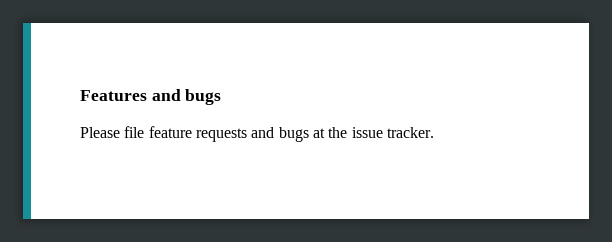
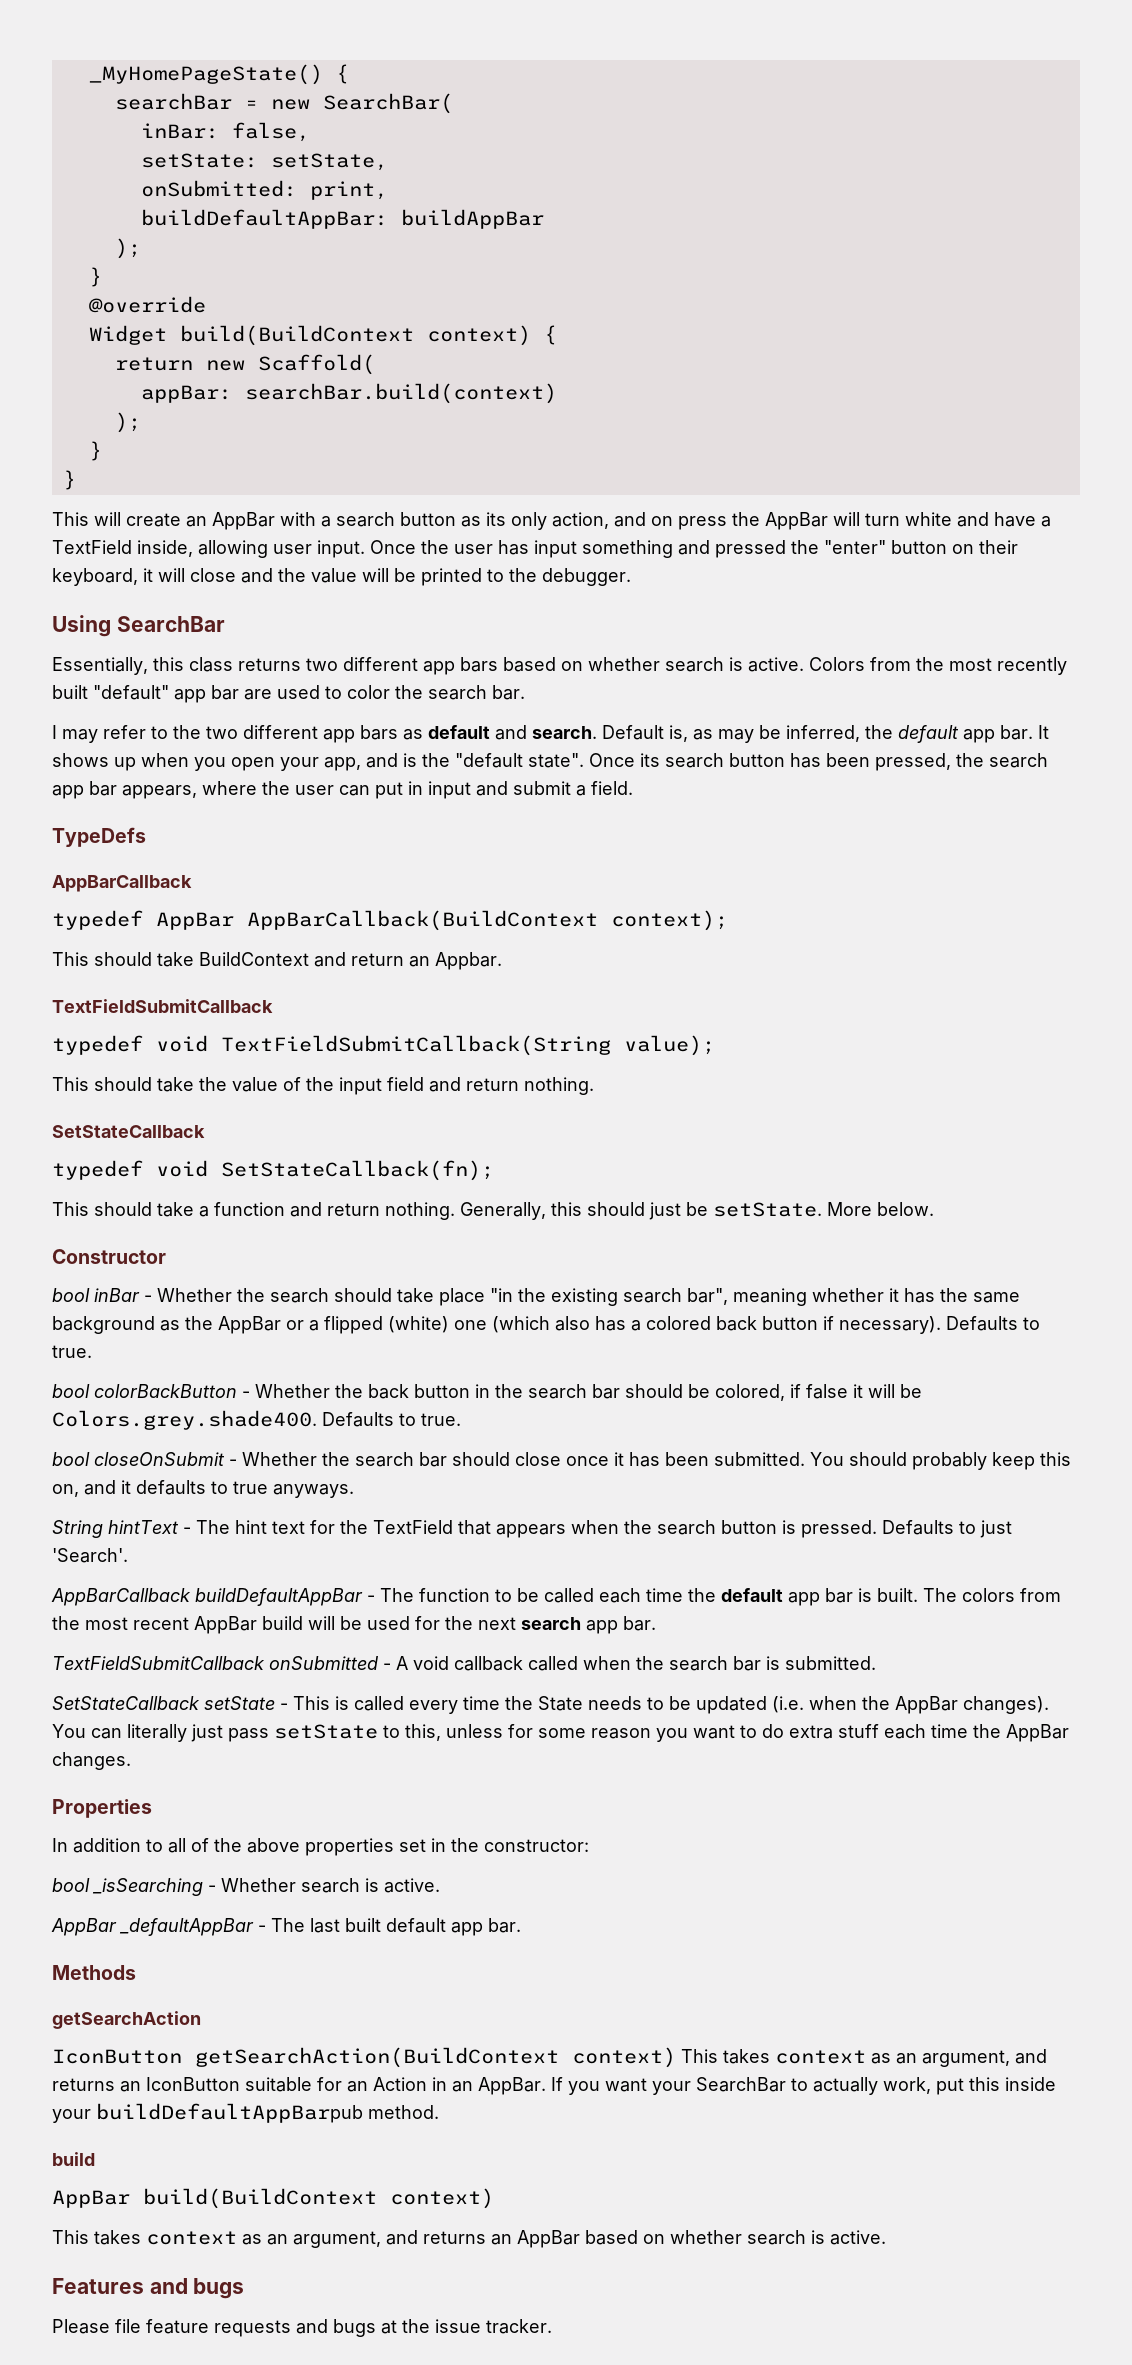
(80, 95) none -> [88,64,349,85] [114,93,453,114] [140,122,310,142] [140,153,388,171] [140,180,388,200] [140,209,544,229] [114,238,141,259] [88,267,102,287] [88,296,206,313] [88,325,557,346] [114,354,375,375] [140,383,557,404] [114,412,141,433] [88,441,102,461] [62,470,76,490] [52,512,1051,530] [52,540,1018,558] [52,568,631,586] [52,615,225,637] [52,657,1067,675] [52,685,525,703] [52,725,1049,743] [52,753,1048,771] [52,781,633,799] [52,827,146,847] [52,875,192,892] [52,910,728,931] [52,952,502,970] [52,999,273,1013] [52,1035,715,1056] [52,1077,594,1095] [52,1125,205,1138] [52,1160,494,1181] [52,1202,934,1220] [52,1249,166,1264] [52,1288,1020,1306] [52,1316,1040,1334] [52,1345,92,1358] [52,1384,922,1401] [52,1410,461,1430] [52,1452,1071,1470] [52,1480,354,1498] [52,1520,1012,1538] [52,1548,128,1563] [51,1588,1061,1606] [52,1616,656,1634] [52,1656,876,1671] [52,1696,1049,1714] [52,1724,1069,1742] [52,1752,131,1770] [52,1799,152,1818] [52,1838,589,1856] [52,1878,440,1896] [51,1918,521,1936] [52,1965,136,1980] [52,2011,201,2029] [52,2047,1047,2068] [52,2077,1056,2095] [52,2103,439,2123] [52,2152,95,2166] [52,2188,494,2209] [52,2230,886,2248] _MyHomePageState() { // searchBar = new SearchBar( // inBar: false, // setState: setState, // onSubmitted: print, // buildDefaultAppBar: buildAppBar // ); // } // @override // Widget build(BuildContext context) { // return new Scaffold( // appBar: searchBar.build(context) // ); // } // } // This will create an AppBar with a search button as its only action, and on press the AppBar will turn white and have a TextField inside, allowing user input. Once the user has input something and pressed the "enter" button on their keyboard, it will close and the value will be printed to the debugger. // Using SearchBar // Essentially, this class returns two different app bars based on whether search is active. Colors from the most recently built "default" app bar are used to color the search bar. // I may refer to the two different app bars as default and search. Default is, as may be inferred, the default app bar. It shows up when you open your app, and is the "default state". Once its search button has been pressed, the search app bar appears, where the user can put in input and submit a field. // TypeDefs // AppBarCallback // typedef AppBar AppBarCallback(BuildContext context); // This should take BuildContext and return an Appbar. // TextFieldSubmitCallback // typedef void TextFieldSubmitCallback(String value); // This should take the value of the input field and return nothing. // SetStateCallback // typedef void SetStateCallback(fn); // This should take a function and return nothing. Generally, this should just be setState. More below. // Constructor // bool inBar - Whether the search should take place "in the existing search bar", meaning whether it has the same background as the AppBar or a flipped (white) one (which also has a colored back button if necessary). Defaults to true. // bool colorBackButton - Whether the back button in the search bar should be colored, if false it will be Colors.grey.shade400. Defaults to true. // bool closeOnSubmit - Whether the search bar should close once it has been submitted. You should probably keep this on, and it defaults to true anyways. // String hintText - The hint text for the TextField that appears when the search button is pressed. Defaults to just 'Search'. // AppBarCallback buildDefaultAppBar - The function to be called each time the default app bar is built. The colors from the most recent AppBar build will be used for the next search app bar. // TextFieldSubmitCallback onSubmitted - A void callback called when the search bar is submitted. // SetStateCallback setState - This is called every time the State needs to be updated (i.e. when the AppBar changes). You can literally just pass setState to this, unless for some reason you want to do extra stuff each time the AppBar changes. // Properties // In addition to all of the above properties set in the constructor: // bool _isSearching - Whether search is active. // AppBar _defaultAppBar - The last built default app bar. // Methods // getSearchAction // IconButton getSearchAction(BuildContext context) This takes context as an argument, and returns an IconButton suitable for an Action in an AppBar. If you want your SearchBar to actually work, put this inside your buildDefaultAppBarpub method. // build // AppBar build(BuildContext context) // This takes context as an argument, and returns an AppBar based on whether search is active. //

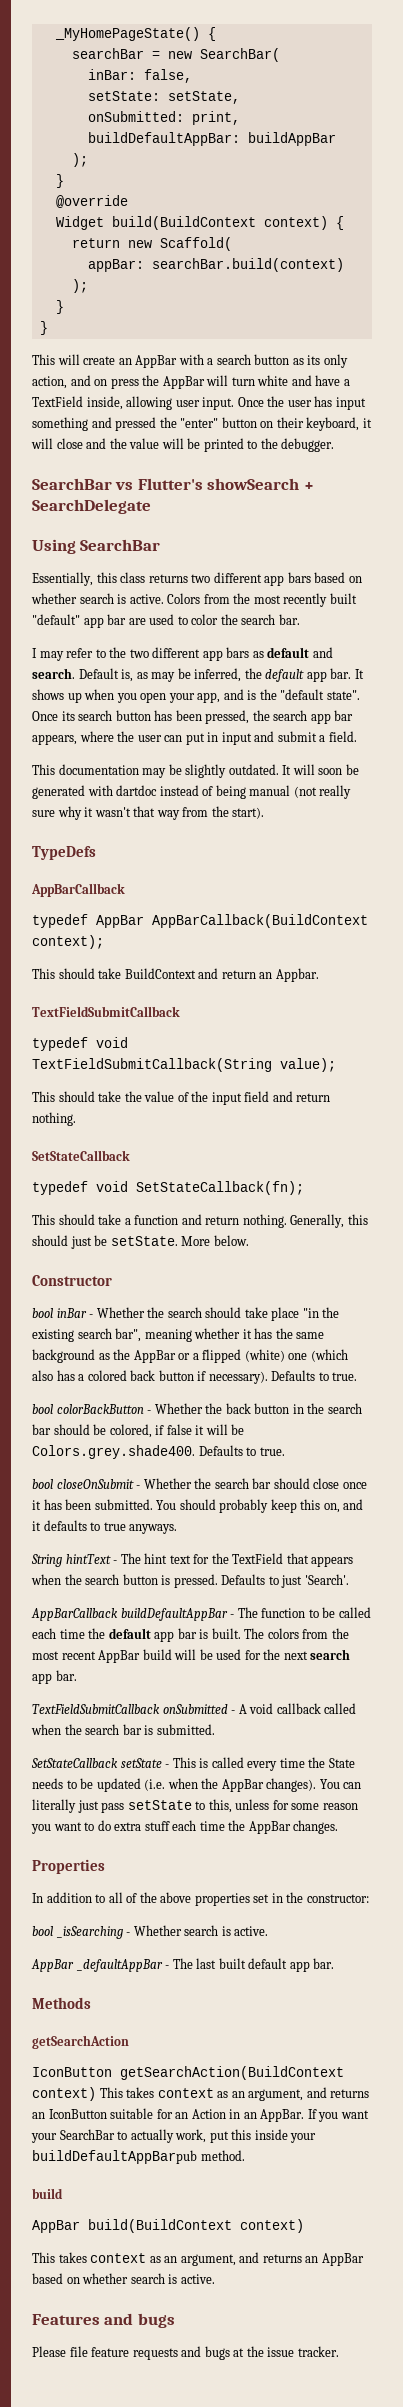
(631, 577) none -> [32,478,314,490] [32,499,151,514] // SearchBar vs Flutter's showSearch + SearchDelegate
(633, 788) none -> [32,764,359,778] [32,785,352,799] [32,806,265,820] // This documentation may be slightly outdated. It will soon be generated with dartdoc instead of being manual (not really sure why it wasn't that way from the start).

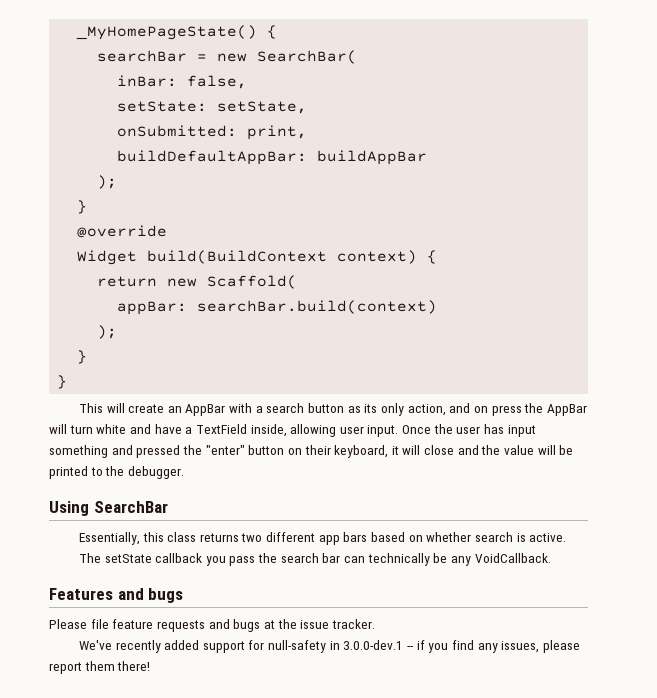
[32,478,314,490] [32,499,151,514] // SearchBar vs Flutter's showSearch + SearchDelegate -> (184, 472) none
[167,593,357,607] [32,614,300,628] [32,647,333,661] [32,668,364,682] [32,689,360,703] [32,710,354,724] [32,731,357,745] [32,764,359,778] [32,785,352,799] [32,806,265,820] [32,846,96,860] [31,883,125,897] [32,914,368,928] [32,935,104,949] [32,968,319,982] [32,1006,180,1017] [32,1037,128,1051] [32,1058,336,1072] [32,1091,331,1105] [32,1112,76,1126] [32,1150,130,1161] [32,1181,304,1195] [32,1214,368,1228] [32,1235,249,1249] [32,1275,112,1286] [32,1307,340,1321] [32,1328,325,1342] [32,1349,348,1363] [32,1370,358,1384] [32,1403,362,1414] [32,1424,245,1438] [32,1445,285,1459] [32,1478,367,1489] [32,1499,364,1513] [32,1520,178,1534] [31,1553,354,1567] [31,1574,349,1588] [31,1607,371,1621] [32,1628,349,1642] [32,1649,351,1663] [32,1670,77,1684] [32,1703,357,1714] [31,1724,215,1735] [31,1757,355,1771] [32,1778,362,1792] [32,1799,358,1813] [31,1820,339,1834] [32,1859,105,1874] [32,1892,369,1906] [32,1925,269,1939] [31,1958,335,1972] [32,1997,91,2009] [32,2035,129,2049] [32,2066,344,2080] [32,2087,370,2101] [32,2108,369,2122] [31,2129,317,2143] [32,2150,245,2164] [32,2188,63,2199] [32,2219,304,2233] [32,2252,364,2266] [32,2273,215,2284] Colors from the most recently built "default" app bar are used to color the search bar. // I may refer to the two different app bars as default and search. Default is, as may be inferred, the default app bar. It shows up when you open your app, and is the "default state". Once its search button has been pressed, the search app bar appears, where the user can put in input and submit a field. // This documentation may be slightly outdated. It will soon be generated with dartdoc instead of being manual (not really sure why it wasn't that way from the start). // TypeDefs // AppBarCallback // typedef AppBar AppBarCallback(BuildContext context); // This should take BuildContext and return an Appbar. // TextFieldSubmitCallback // typedef void TextFieldSubmitCallback(String value); // This should take the value of the input field and return nothing. // SetStateCallback // typedef void SetStateCallback(fn); // This should take a function and return nothing. Generally, this should just be setState. More below. // Constructor // bool inBar - Whether the search should take place "in the existing search bar", meaning whether it has the same background as the AppBar or a flipped (white) one (which also has a colored back button if necessary). Defaults to true. // bool colorBackButton - Whether the back button in the search bar should be colored, if false it will be Colors.grey.shade400. Defaults to true. // bool closeOnSubmit - Whether the search bar should close once it has been submitted. You should probably keep this on, and it defaults to true anyways. // String hintText - The hint text for the TextField that appears when the search button is pressed. Defaults to just 'Search'. // AppBarCallback buildDefaultAppBar - The function to be called each time the default app bar is built. The colors from the most recent AppBar build will be used for the next search app bar. // TextFieldSubmitCallback onSubmitted - A void callback called when the search bar is submitted. // SetStateCallback setState - This is called every time the State needs to be updated (i.e. when the AppBar changes). You can literally just pass setState to this, unless for some reason you want to do extra stuff each time the AppBar changes. // Properties // In addition to all of the above properties set in the constructor: // bool _isSearching - Whether search is active. // AppBar _defaultAppBar - The last built default app bar. // Methods // getSearchAction // IconButton getSearchAction(BuildContext context) This takes context as an argument, and returns an IconButton suitable for an Action in an AppBar. If you want your SearchBar to actually work, put this inside your buildDefaultAppBarpub method. // build // AppBar build(BuildContext context) // This takes context as an argument, and returns an AppBar based on whether search is active. -> [78,553,551,566] // The setState callback you pass the search bar can technically be any VoidCallback.
(339, 2351) none -> [78,640,580,653] [49,661,151,674] // We've recently added support for null-safety in 3.0.0-dev.1 -- if you find any issues, please report them there!

